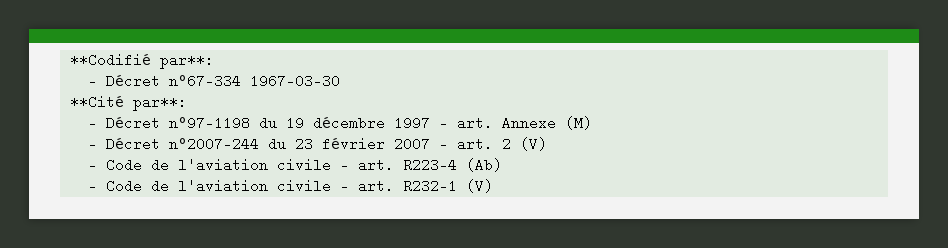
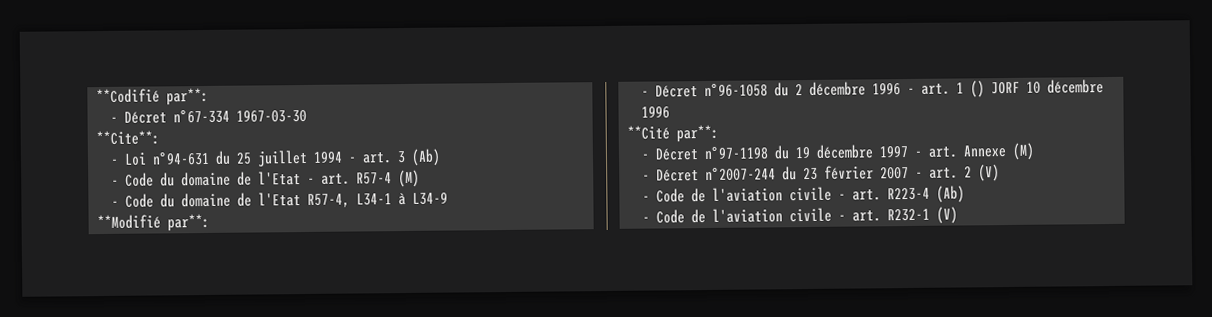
(340, 81) none -> [96,130,161,146] [110,148,442,167] [111,169,421,188] [111,192,449,208] [97,213,211,232] [641,79,1105,98] [641,106,671,119] // **Cite**: // - Loi n°94-631 du 25 juillet 1994 - art. 3 (Ab) // - Code du domaine de l'Etat - art. R57-4 (M) // - Code du domaine de l'Etat R57-4, L34-1 à L34-9 // **Modifié par**: // - Décret n°96-1058 du 2 décembre 1996 - art. 1 () JORF 10 décembre 1996

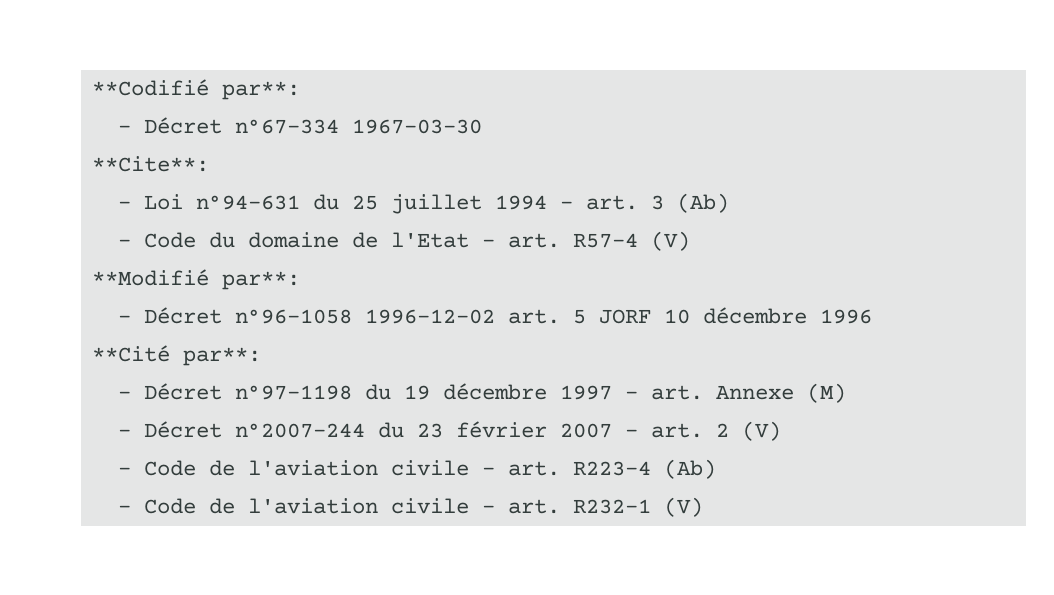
[398,169,421,188] [111,192,449,208] (M) // - Code du domaine de l'Etat R57-4, L34-1 à L34-9 -> [651,231,691,251] (V)
[774,80,986,98] du 2 décembre 1996 - art. 1 () -> [365,309,587,324] 1996-12-02 art. 5

